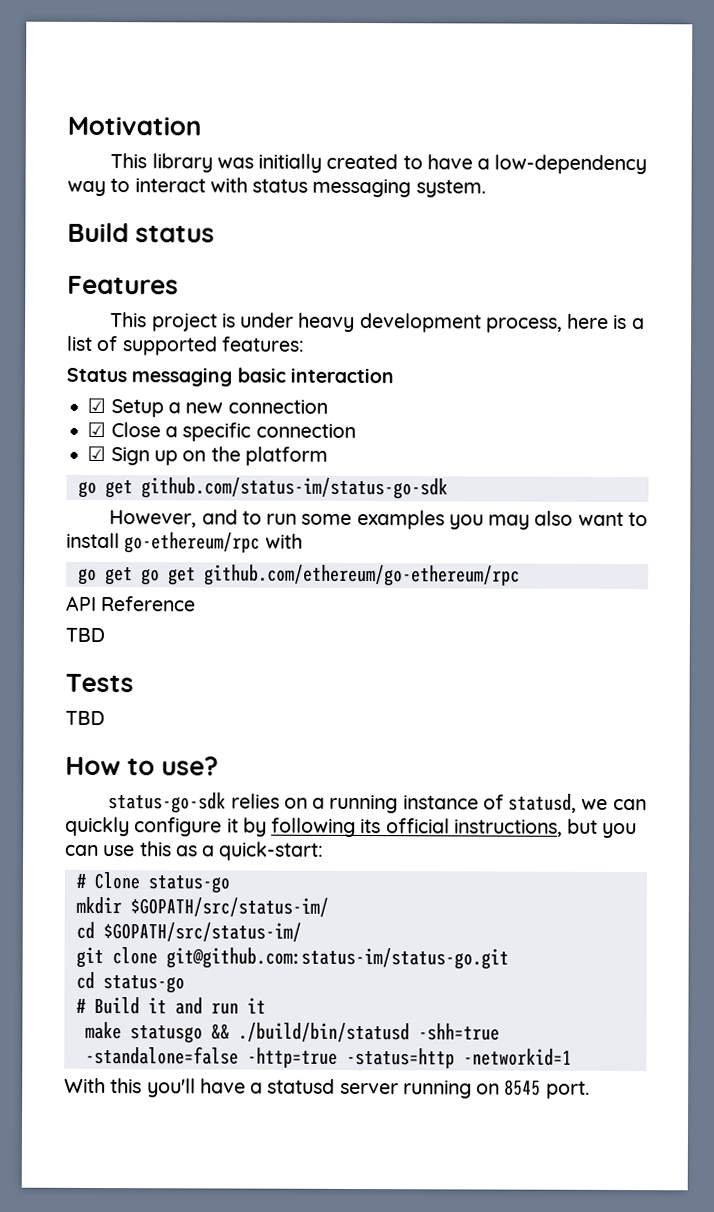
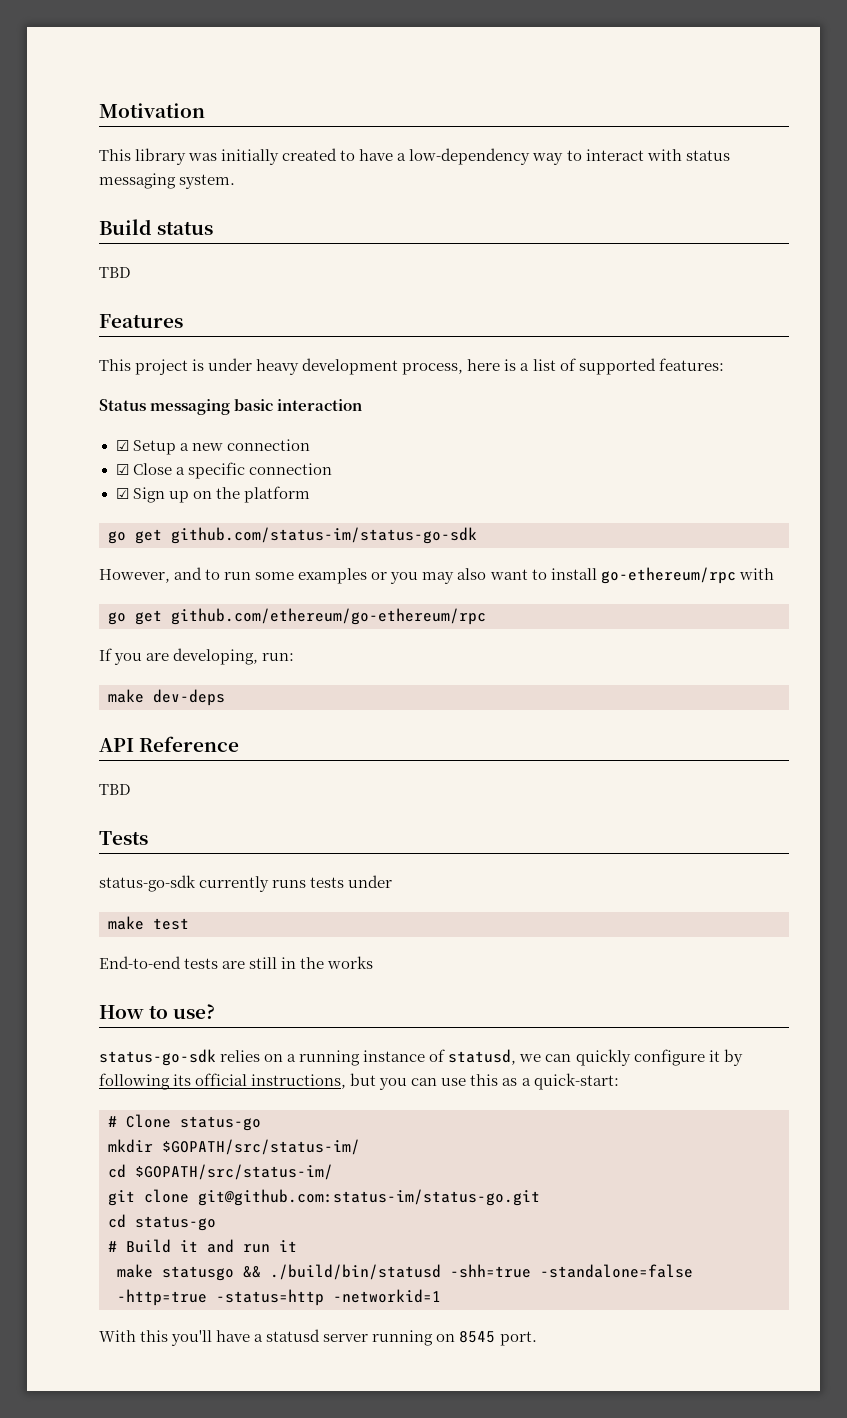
(216, 234) none -> [99,267,131,278] // TBD
(445, 519) none -> [371,572,388,580] or
[140,567,196,586] go get -> (162, 617) none
[65,595,197,612] [65,627,105,643] [65,673,134,693] [65,710,105,726] API Reference // TBD // Tests // TBD -> [99,648,295,665] [108,689,225,706] [99,736,240,752] [99,784,131,795] [99,831,148,845] [99,875,393,892] [108,916,189,930] [99,956,374,969] If you are developing, run: // make dev-deps // API Reference // TBD // Tests // status-go-sdk currently runs tests under // make test // End-to-end tests are still in the works

